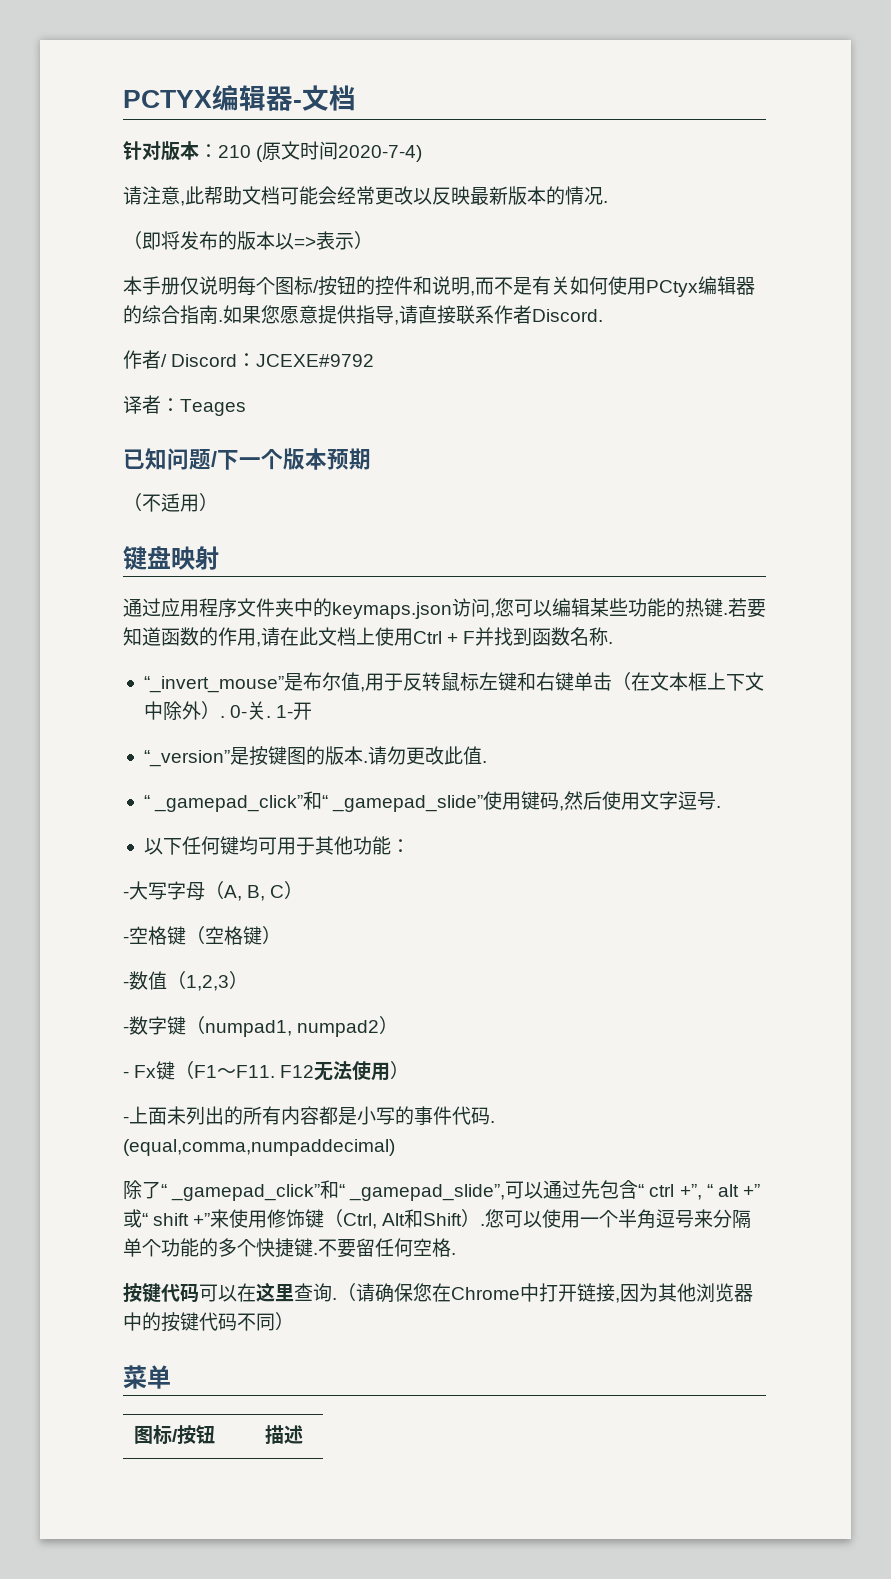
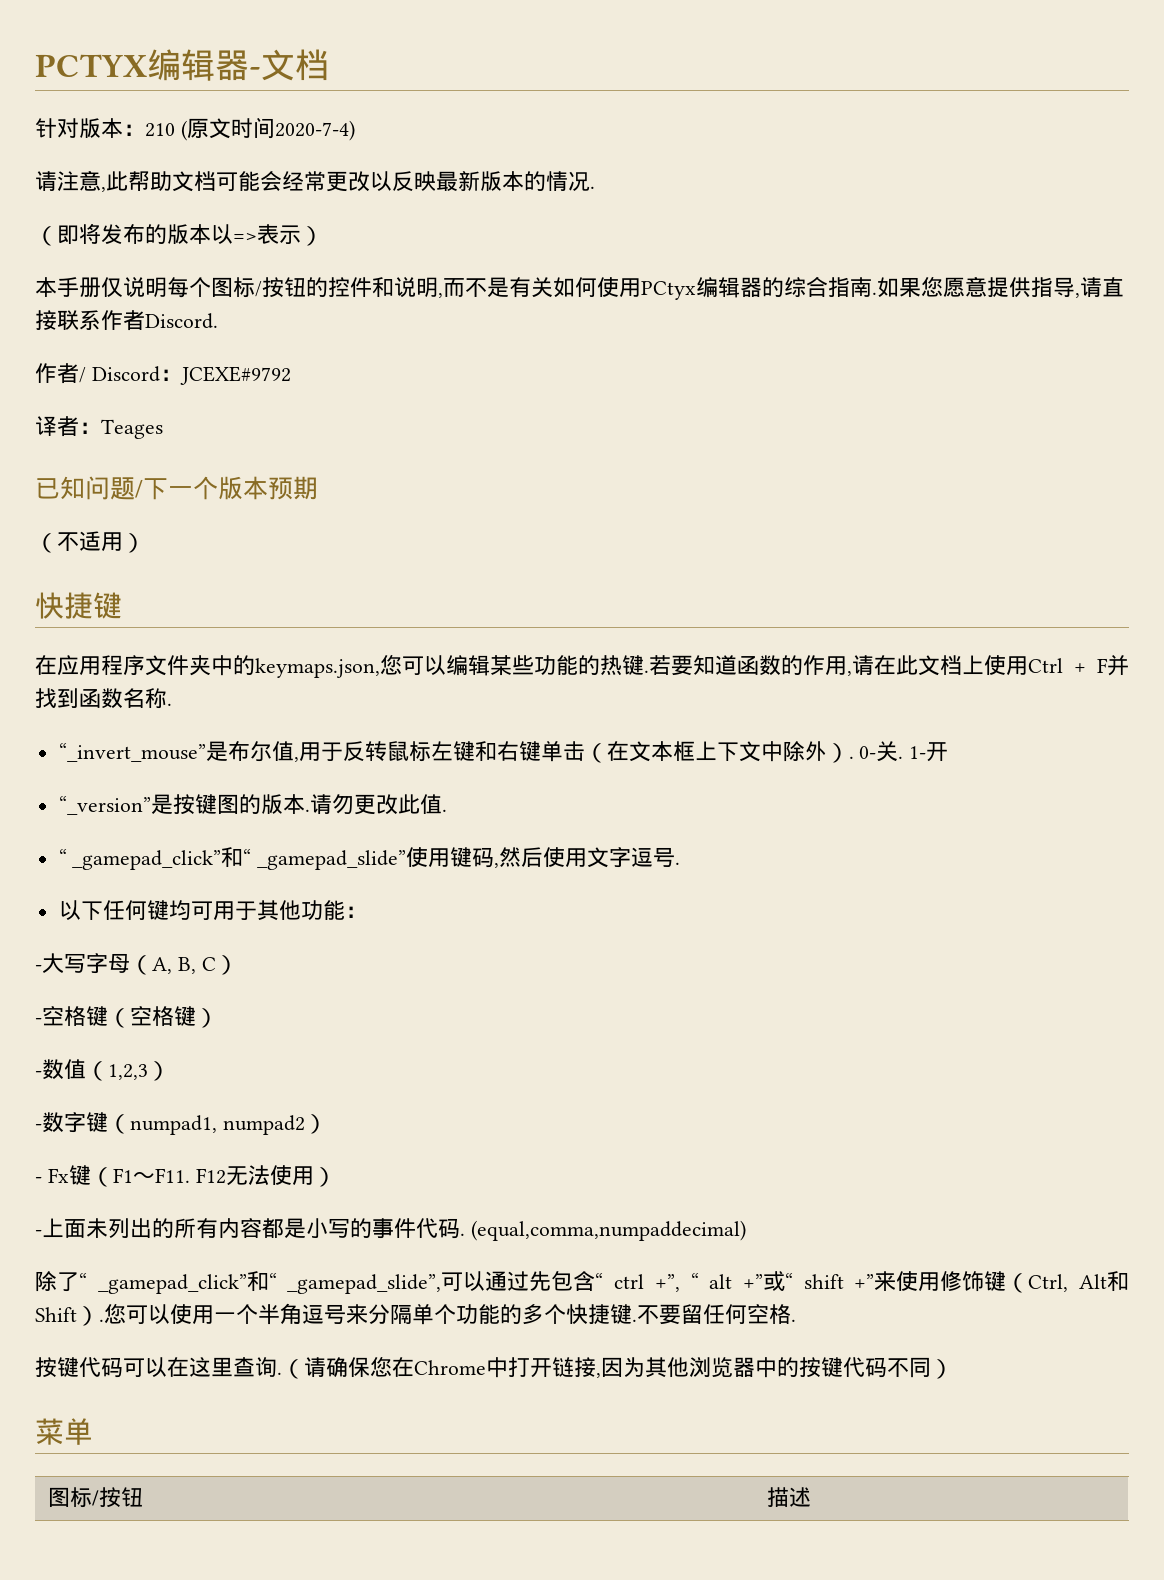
[123,546,219,570] [123,598,161,617] 键盘映射 // 通过 -> [35,592,122,619] [35,655,57,675] 快捷键 // 在
[332,598,495,619] keymaps.json访问, -> [255,658,380,678] keymaps.json,

